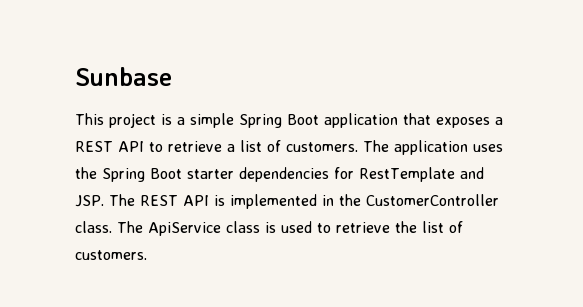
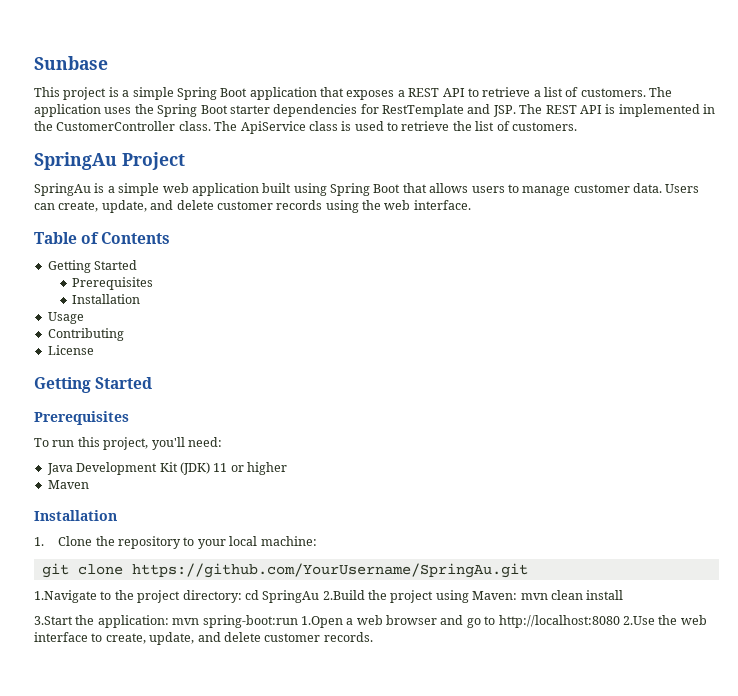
(147, 255) none -> [34,152,185,170] [34,183,700,196] [34,200,471,213] [34,232,171,244] [47,260,138,273] [72,277,154,290] [72,294,141,304] [47,312,84,324] [47,328,124,341] [47,345,94,355] [34,377,153,393] [34,411,129,425] [34,437,222,450] [46,462,287,475] [47,480,89,489] [34,510,117,521] [34,536,317,549] [41,563,528,578] [34,590,624,603] [34,615,707,628] [34,632,373,645] // SpringAu Project // SpringAu is a simple web application built using Spring Boot that allows users to manage customer data. Users can create, update, and delete customer records using the web interface. // Table of Contents // Getting Started // Prerequisites // Installation // Usage // Contributing // License // Getting Started // Prerequisites // To run this project, you'll need: // Java Development Kit (JDK) 11 or higher // Maven // Installation // 1. Clone the repository to your local machine: // git clone https://github.com/YourUsername/SpringAu.git // 1.Navigate to the project directory: cd SpringAu 2.Build the project using Maven: mvn clean install // 3.Start the application: mvn spring-boot:run 1.Open a web browser and go to http://localhost:8080 2.Use the web interface to create, update, and delete customer records.

